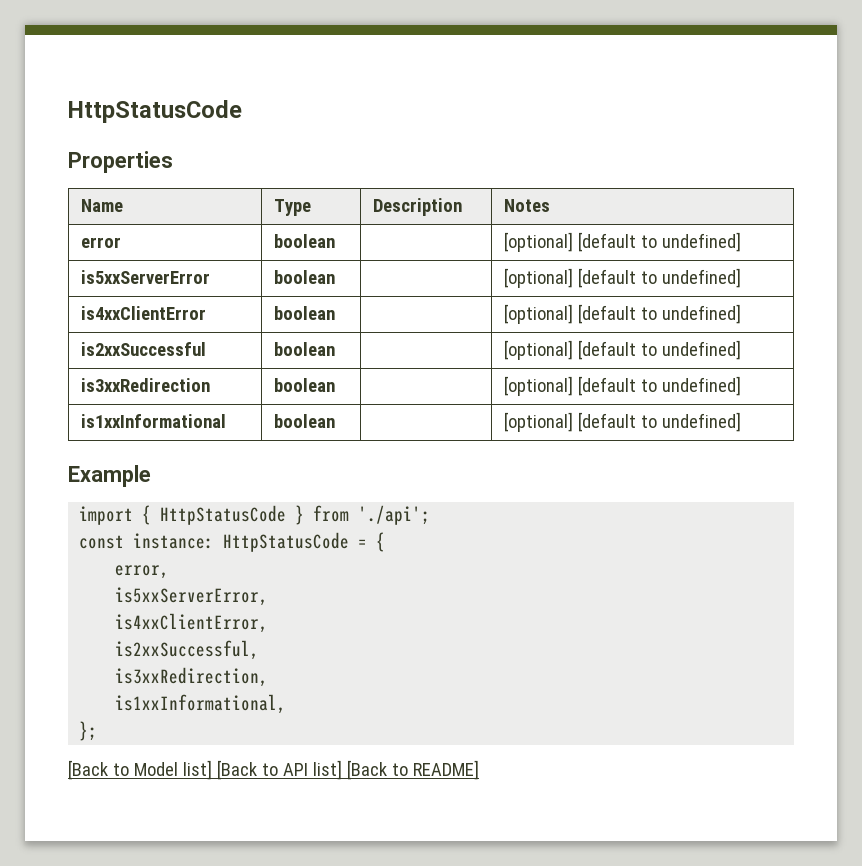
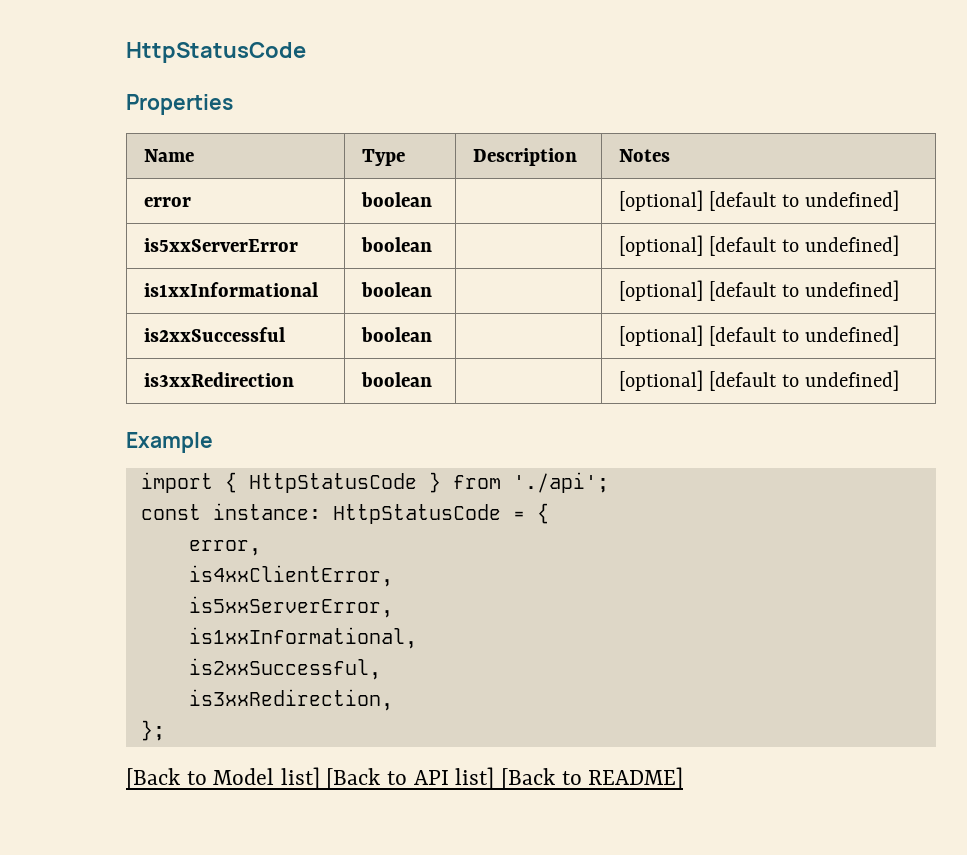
[81,306,207,320] is4xxClientError -> [144,282,319,297] is1xxInformational
[81,414,227,428] [274,414,336,428] [504,412,742,432] // is1xxInformational | boolean | | [optional] [default to undefined] -> (899, 380) none
(170, 572) none -> [188,565,393,587] // is4xxClientError,
[115,613,269,633] is4xxClientError, -> [188,627,417,649] is1xxInformational,
[115,694,287,714] // is1xxInformational, -> (393, 700) none

